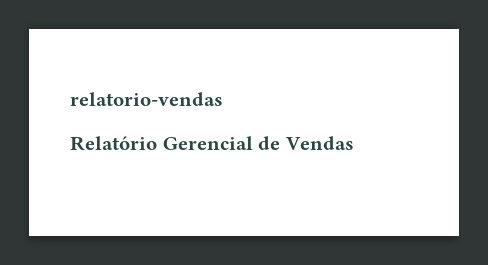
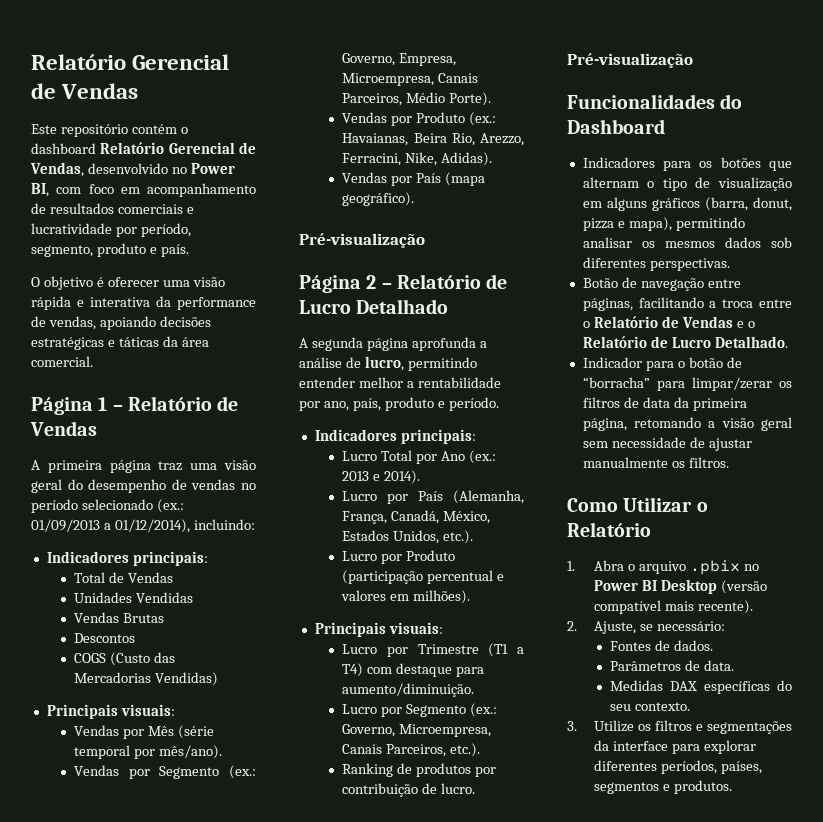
[70,92,223,106] relatorio-vendas // -> (31, 62) none
(354, 143) none -> [31,124,188,137] [31,142,256,154] [30,162,235,177] [31,183,256,197] [31,203,194,214] [31,223,191,237] [31,243,189,257] [31,276,225,290] [31,296,256,310] [31,316,211,330] [31,336,209,350] [31,356,93,367] [31,396,239,415] [30,421,97,436] [31,460,256,473] [31,479,256,493] [31,499,184,513] [31,519,255,533] [46,551,208,566] [74,572,174,583] [74,592,194,603] [74,612,165,623] [74,633,136,643] [74,652,176,666] [74,672,219,686] [46,704,175,719] [74,725,215,739] [74,745,223,759] [74,765,256,779] [342,53,457,66] [342,73,479,86] [342,92,492,106] [342,112,497,126] [342,133,524,146] [342,152,493,166] [342,172,486,186] [342,192,415,206] [299,233,425,248] [299,274,508,293] [299,299,449,314] [299,337,487,351] [299,356,477,371] [299,377,501,388] [299,397,499,411] [314,429,476,444] [342,450,496,464] [342,470,421,484] [342,490,524,504] [342,510,491,524] [342,530,474,544] [342,550,456,564] [342,570,505,584] [341,590,471,604] [314,622,443,637] [342,643,524,657] [342,663,485,677] [342,683,475,697] [342,703,498,717] [342,724,492,737] [342,743,481,757] [342,763,497,777] [342,783,476,797] [567,53,693,68] [567,94,743,109] [567,119,665,134] [582,157,792,171] [582,177,792,191] [582,197,792,211] [582,217,745,231] [582,237,792,248] [582,257,730,271] [582,277,741,291] [582,297,792,311] [582,316,755,328] [582,336,788,348] [582,357,742,371] [582,377,792,391] [582,397,747,411] [582,417,792,431] [582,437,752,451] [582,457,729,468] [567,497,708,512] [567,522,651,537] [567,560,759,575] [594,579,768,594] [594,600,754,614] [567,621,726,634] [610,640,714,651] [610,660,735,671] [610,680,792,694] [610,702,691,711] [567,720,792,734] [594,740,757,754] [594,760,763,774] [594,780,733,794] // Este repositório contém o dashboard Relatório Gerencial de Vendas, desenvolvido no Power BI, com foco em acompanhamento de resultados comerciais e lucratividade por período, segmento, produto e país. // O objetivo é oferecer uma visão rápida e interativa da performance de vendas, apoiando decisões estratégicas e táticas da área comercial. // Página 1 – Relatório de Vendas // A primeira página traz uma visão geral do desempenho de vendas no período selecionado (ex.: 01/09/2013 a 01/12/2014), incluindo: // Indicadores principais: // Total de Vendas // Unidades Vendidas // Vendas Brutas // Descontos // COGS (Custo das Mercadorias Vendidas) // Principais visuais: // Vendas por Mês (série temporal por mês/ano). // Vendas por Segmento (ex.: Governo, Empresa, Microempresa, Canais Parceiros, Médio Porte). // Vendas por Produto (ex.: Havaianas, Beira Rio, Arezzo, Ferracini, Nike, Adidas). // Vendas por País (mapa geográfico). // Pré-visualização // Página 2 – Relatório de Lucro Detalhado // A segunda página aprofunda a análise de lucro, permitindo entender melhor a rentabilidade por ano, país, produto e período. // Indicadores principais: // Lucro Total por Ano (ex.: 2013 e 2014). // Lucro por País (Alemanha, França, Canadá, México, Estados Unidos, etc.). // Lucro por Produto (participação percentual e valores em milhões). // Principais visuais: // Lucro por Trimestre (T1 a T4) com destaque para aumento/diminuição. // Lucro por Segmento (ex.: Governo, Microempresa, Canais Parceiros, etc.). // Ranking de produtos por contribuição de lucro. // Pré-visualização // Funcionalidades do Dashboard // Indicadores para os botões que alternam o tipo de visualização em alguns gráficos (barra, donut, pizza e mapa), permitindo analisar os mesmos dados sob diferentes perspectivas. // Botão de navegação entre páginas, facilitando a troca entre o Relatório de Vendas e o Relatório de Lucro Detalhado. // Indicador para o botão de “borracha” para limpar/zerar os filtros de data da primeira página, retomando a visão geral sem necessidade de ajustar manualmente os filtros. // Como Utilizar o Relatório // 1. Abra o arquivo .pbix no Power BI Desktop (versão compatível mais recente). // 2. Ajuste, se necessário: // Fontes de dados. // Parâmetros de data. // Medidas DAX específicas do seu contexto. // 3. Utilize os filtros e segmentações da interface para explorar diferentes períodos, países, segmentos e produtos.

